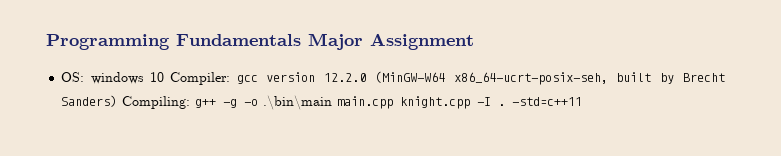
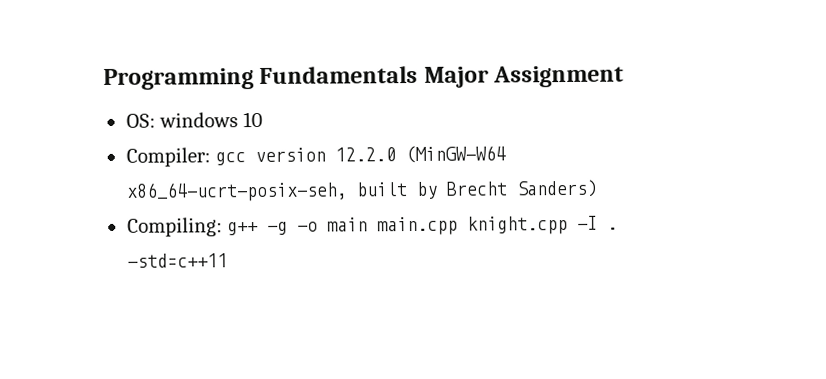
(164, 77) none -> (263, 119) //
(118, 101) none -> (598, 188) //
[263,95,333,110] .\bin\main -> [327,217,369,232] main

